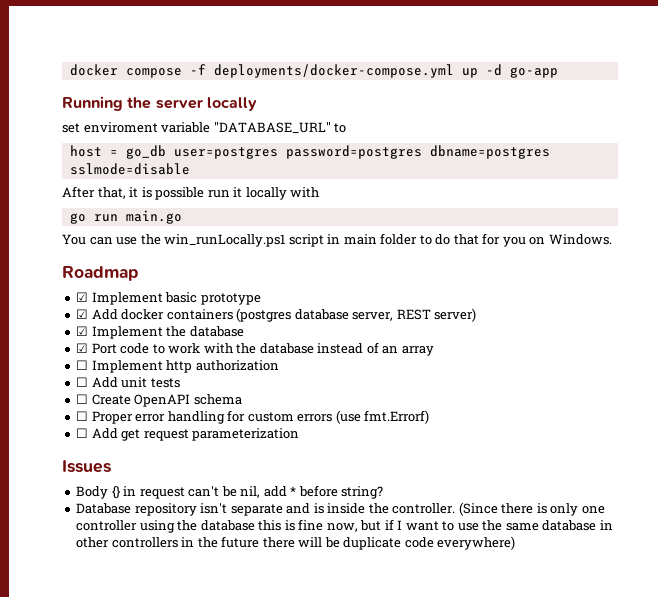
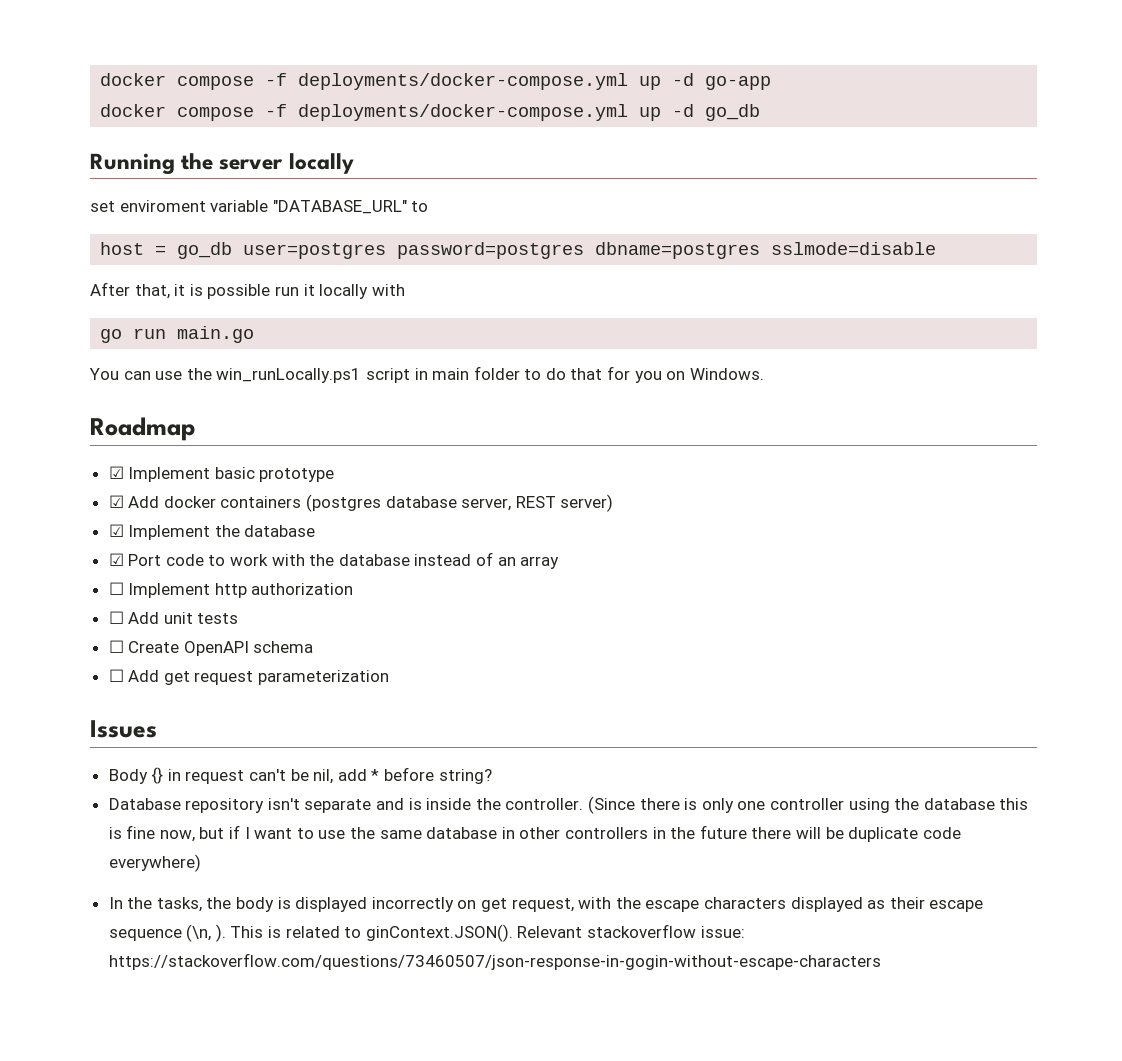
(558, 72) none -> [100,104,761,121] // docker compose -f deployments/docker-compose.yml up -d go_db
[76,410,430,424] // ☐ Proper error handling for custom errors (use fmt.Errorf) -> (314, 647) none
(516, 543) none -> [108,897,984,912] [108,924,745,942] [108,953,881,970] // In the tasks, the body is displayed incorrectly on get request, with the escape characters displayed as their escape sequence (\n, ). This is related to ginContext.JSON(). Relevant stackoverflow issue: https://stackoverflow.com/questions/73460507/json-response-in-gogin-without-escape-characters

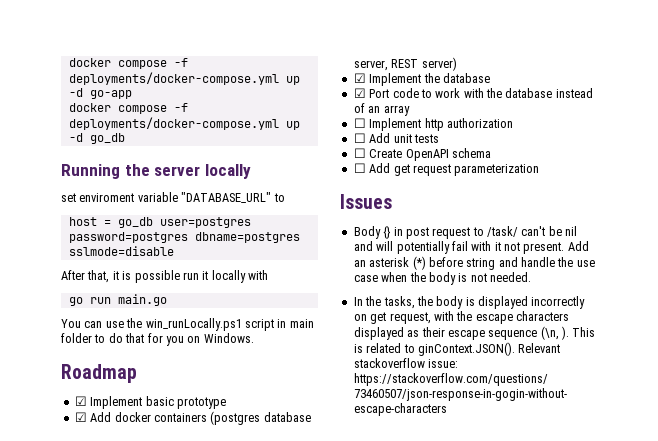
[185,767,492,784] [108,796,1029,814] [108,825,961,842] [108,854,201,872] request can't be nil, add * before string? // Database repository isn't separate and is inside the controller. (Since there is only one controller using the database this is fine now, but if I want to use the same database in other controllers in the future there will be duplicate code everywhere) -> [405,226,578,239] [353,241,589,254] [353,256,595,270] [353,272,531,285] post request to /task/ can't be nil and will potentially fail with it not present. Add an asterisk (*) before string and handle the use case when the body is not needed.

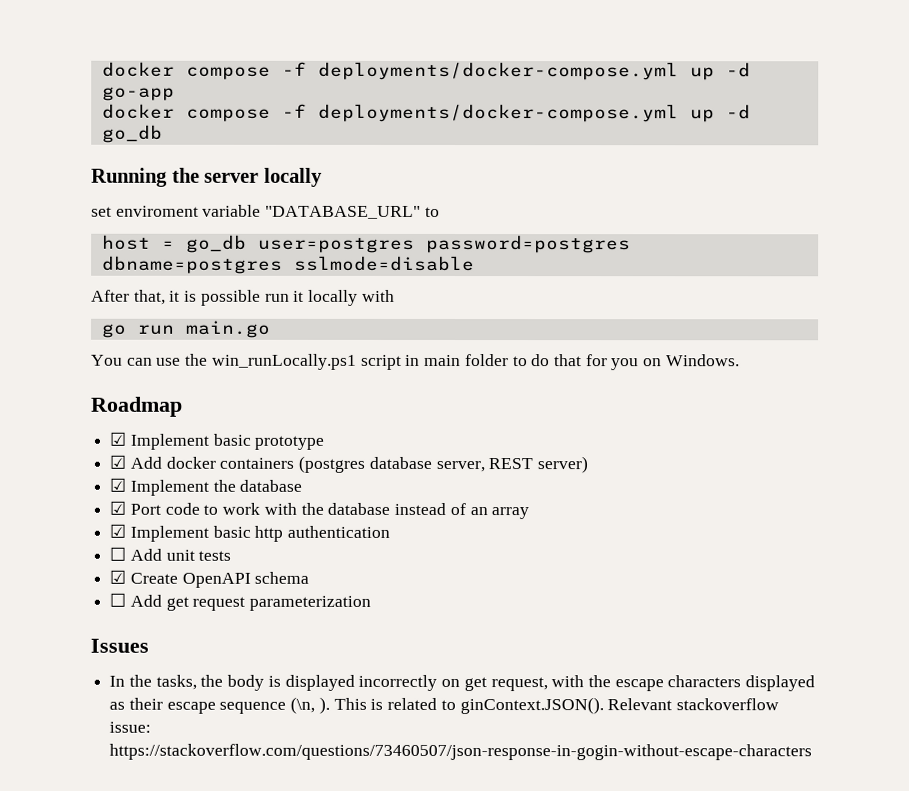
[353,118,513,131] ☐ Implement http authorization -> [109,523,391,542] ☑ Implement basic http authentication
[353,148,366,158] ☐ -> [109,569,127,584] ☑
[353,226,578,239] [353,241,589,254] [353,256,595,270] [353,272,531,285] // Body {} in post request to /task/ can't be nil and will potentially fail with it not present. Add an asterisk (*) before string and handle the use case when the body is not needed. -> (149, 645) none

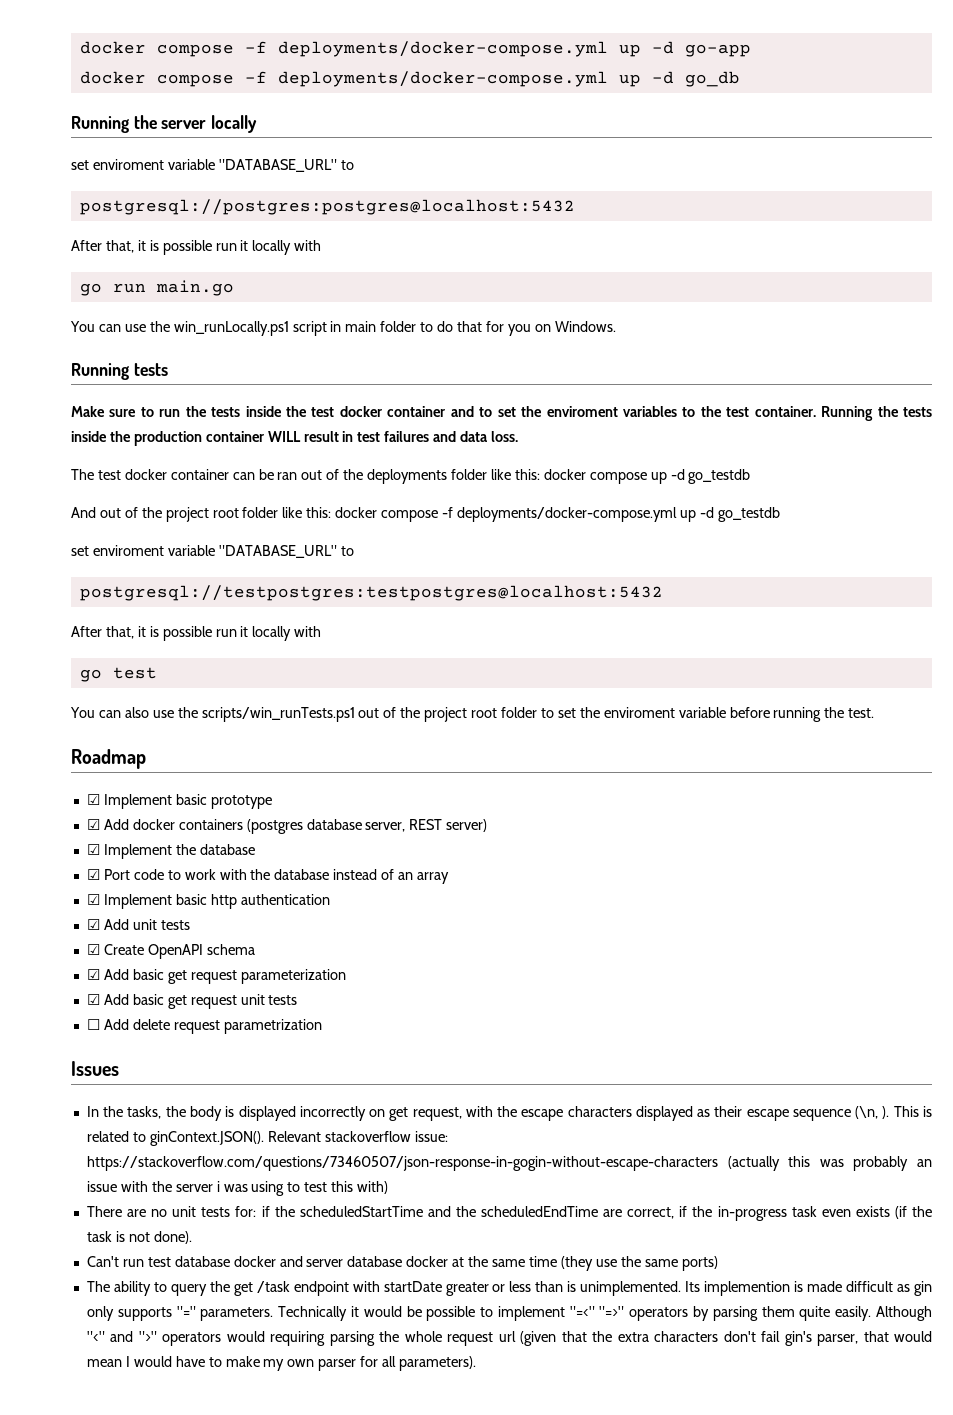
[101,234,631,254] [101,255,475,274] host = go_db user=postgres password=postgres dbname=postgres sslmode=disable -> [79,199,575,215] postgresql://postgres:postgres@localhost:5432
(740, 360) none -> [71,363,168,380] [71,406,932,421] [71,431,519,446] [71,469,751,484] [71,507,780,522] [71,545,354,558] [79,585,663,601] [71,626,322,641] [79,667,157,682] [70,707,875,722] // Running tests // Make sure to run the tests inside the test docker container and to set the enviroment variables to the test container. Running the tests inside the production container WILL result in test failures and data loss. // The test docker container can be ran out of the deployments folder like this: docker compose up -d go_testdb // And out of the project root folder like this: docker compose -f deployments/docker-compose.yml up -d go_testdb // set enviroment variable "DATABASE_URL" to // postgresql://testpostgres:testpostgres@localhost:5432 // After that, it is possible run it locally with // go test // You can also use the scripts/win_runTests.ps1 out of the project root folder to set the enviroment variable before running the test.
[109,546,127,561] ☐ -> [86,919,100,930] ☑
[109,592,162,607] ☐ Add -> [86,969,164,980] ☑ Add basic
(372, 603) none -> [86,994,298,1009] [86,1019,322,1034] // ☑ Add basic get request unit tests // ☐ Add delete request parametrization
(813, 752) none -> [727,1156,932,1171] [86,1181,389,1196] [86,1206,932,1221] [86,1231,192,1244] [86,1256,718,1271] [86,1281,933,1296] [86,1306,932,1321] [86,1331,932,1346] [86,1356,477,1371] (actually this was probably an issue with the server i was using to test this with) // There are no unit tests for: if the scheduledStartTime and the scheduledEndTime are correct, if the in-progress task even exists (if the task is not done). // Can't run test database docker and server database docker at the same time (they use the same ports) // The ability to query the get /task endpoint with startDate greater or less than is unimplemented. Its implemention is made difficult as gin only supports "=" parameters. Technically it would be possible to implement "=<" "=>" operators by parsing them quite easily. Although "<" and ">" operators would requiring parsing the whole request url (given that the extra characters don't fail gin's parser, that would mean I would have to make my own parser for all parameters).

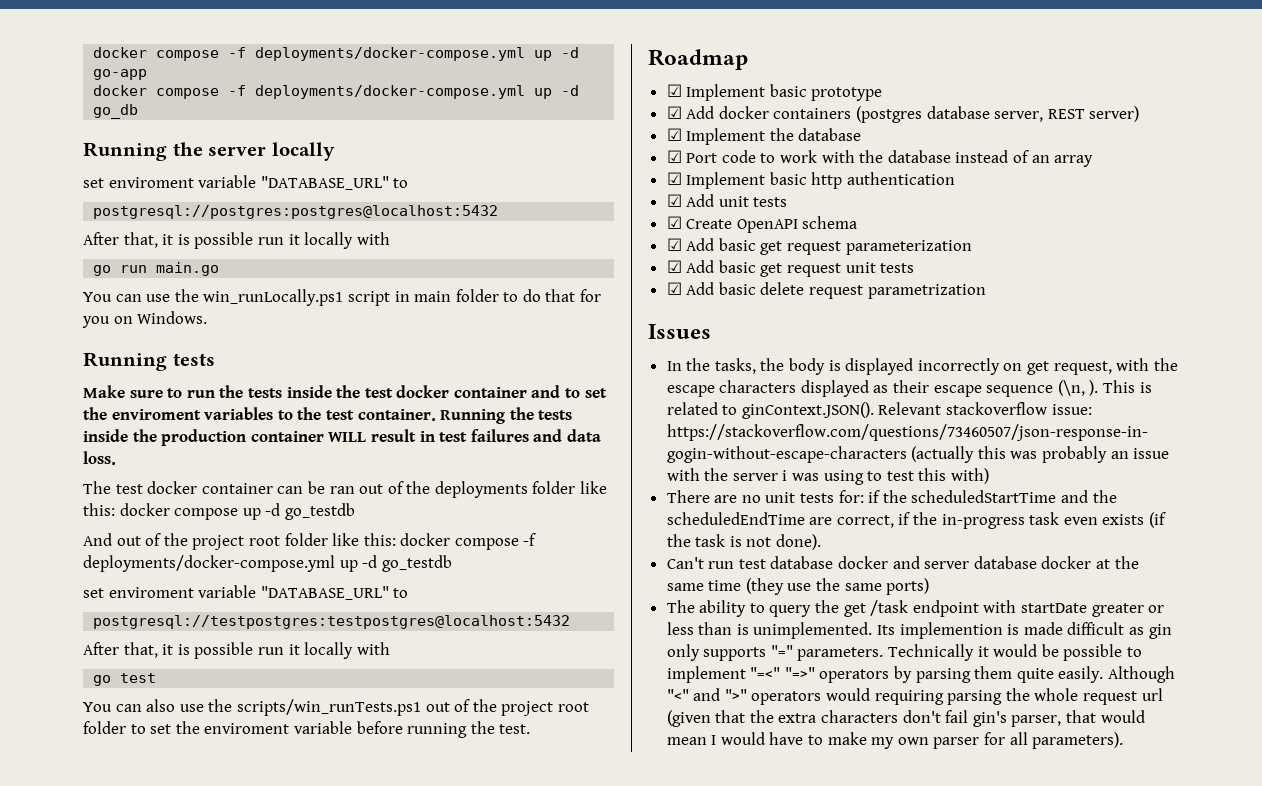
[86,1019,129,1030] ☐ Add -> [666,282,756,295] ☑ Add basic

